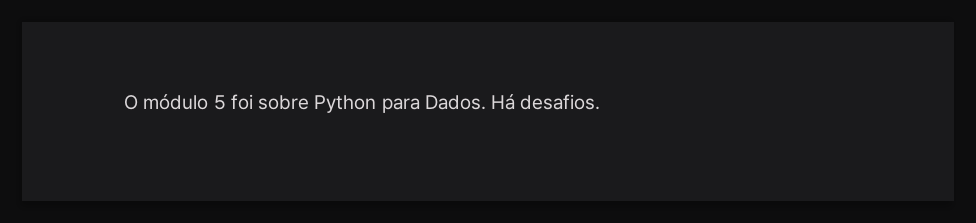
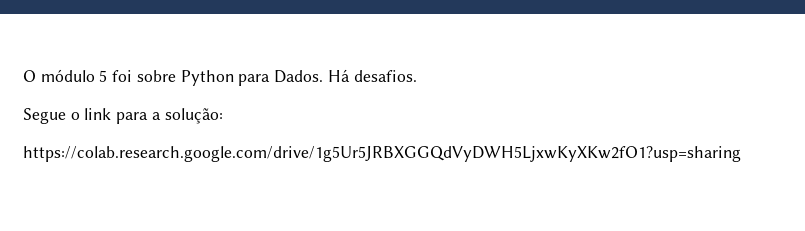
(601, 102) none -> [23,108,223,124] [23,146,741,162] // Segue o link para a solução: // https://colab.research.google.com/drive/1g5Ur5JRBXGGQdVyDWH5LjxwKyXKw2fO1?usp=sharing

